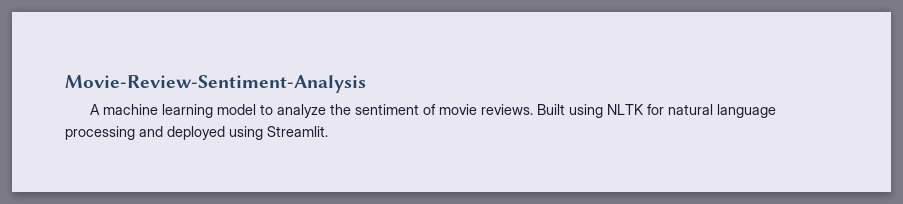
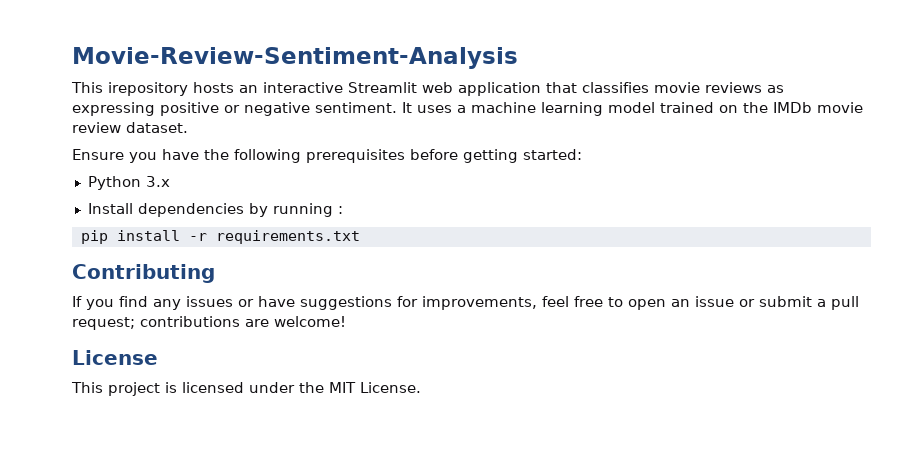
[90,104,777,118] [65,126,328,140] A machine learning model to analyze the sentiment of movie reviews. Built using NLTK for natural language processing and deployed using Streamlit. -> [71,82,784,96] [72,102,863,116] [72,122,188,133] [72,149,582,163] [87,176,170,190] [87,203,343,217] [80,230,360,244] [72,264,215,283] [72,296,859,310] [72,316,346,330] [72,350,158,365] [71,382,421,396] This irepository hosts an interactive Streamlit web application that classifies movie reviews as expressing positive or negative sentiment. It uses a machine learning model trained on the IMDb movie review dataset. // Ensure you have the following prerequisites before getting started: // Python 3.x // Install dependencies by running : // pip install -r requirements.txt // Contributing // If you find any issues or have suggestions for improvements, feel free to open an issue or submit a pull request; contributions are welcome! // License // This project is licensed under the MIT License.

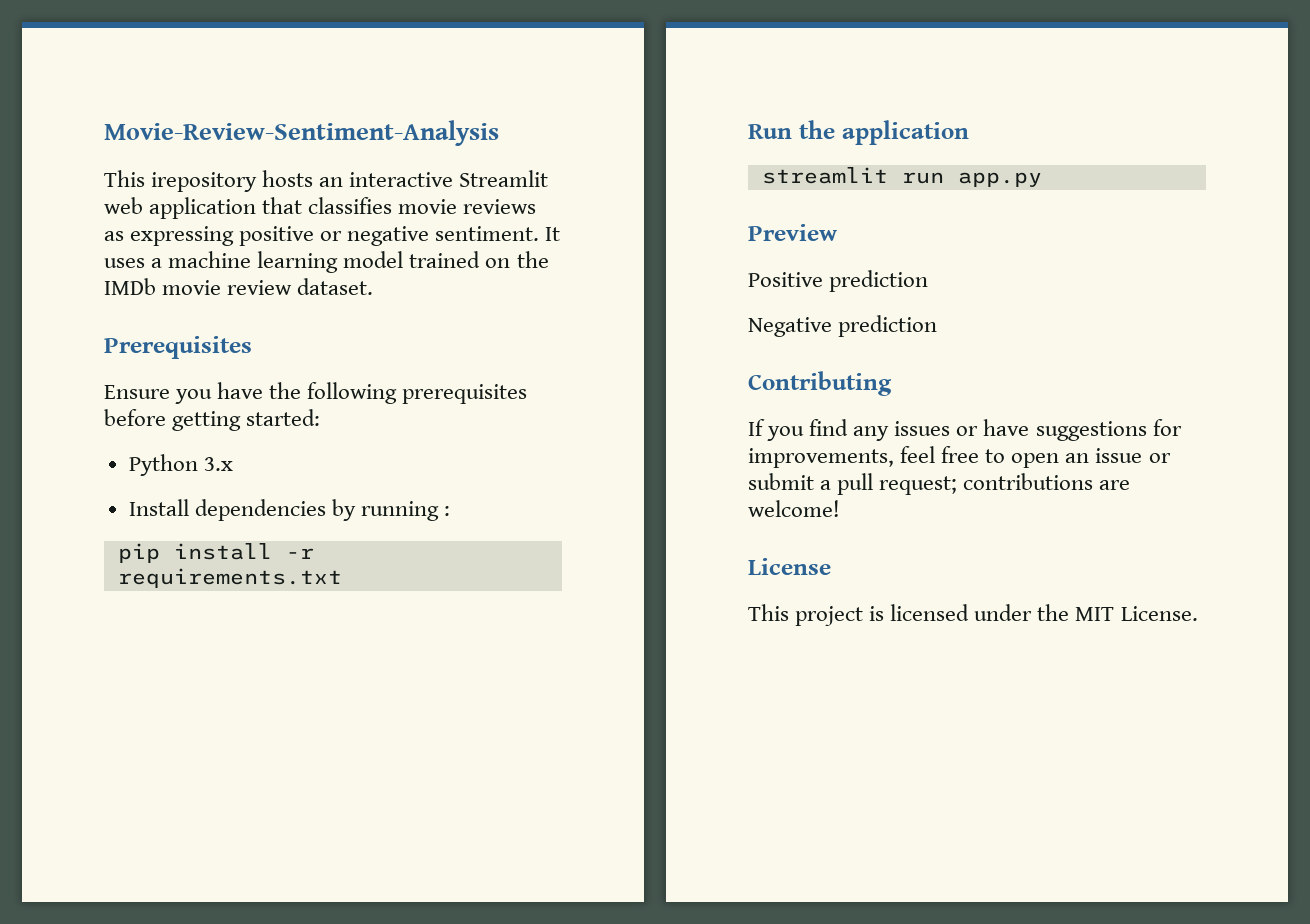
(188, 127) none -> [104,336,252,359] // Prerequisites
(360, 237) none -> [748,120,969,145] [761,167,1042,187] [748,224,837,241] [748,270,929,292] [748,315,938,337] // Run the application // streamlit run app.py // Preview // Positive prediction // Negative prediction

